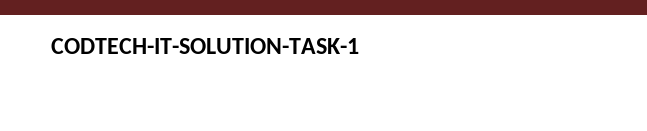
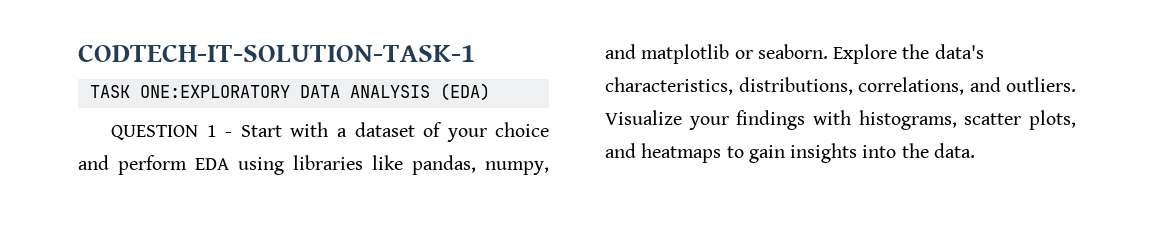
(359, 46) none -> [89,83,490,101] [111,122,550,142] [78,155,549,175] [605,44,984,64] [605,77,1076,95] [605,110,1076,130] [605,143,975,163] // TASK ONE:EXPLORATORY DATA ANALYSIS (EDA) // QUESTION 1 - Start with a dataset of your choice and perform EDA using libraries like pandas, numpy, and matplotlib or seaborn. Explore the data's characteristics, distributions, correlations, and outliers. Visualize your findings with histograms, scatter plots, and heatmaps to gain insights into the data.

